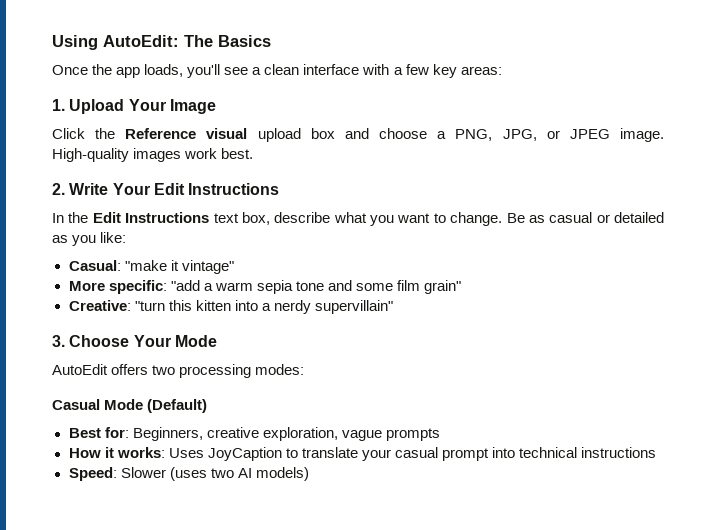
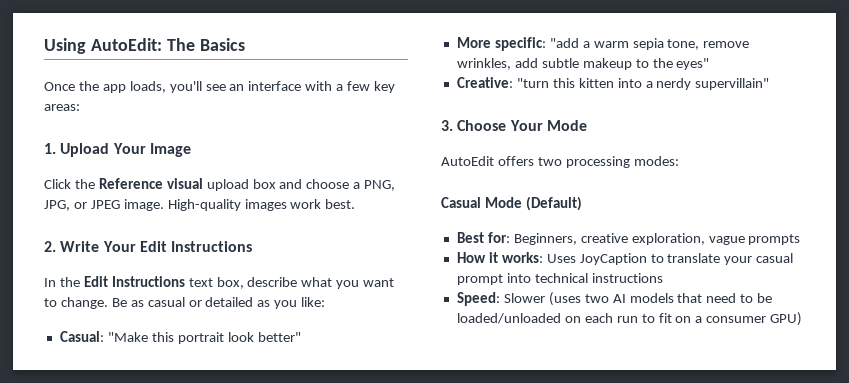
[252,64,300,75] a clean -> [229,84,245,91] an
[124,260,234,274] "make it vintage" -> [107,332,301,344] "Make this portrait look better"
[295,280,462,294] tone and some film grain" -> [667,39,750,50] [456,58,710,70] tone, remove wrinkles, add subtle makeup to the eyes"
[255,467,309,481] models) -> [629,293,773,303] [456,312,803,326] models that need to be loaded/unloaded on each run to fit on a consumer GPU)

